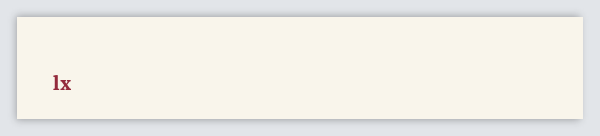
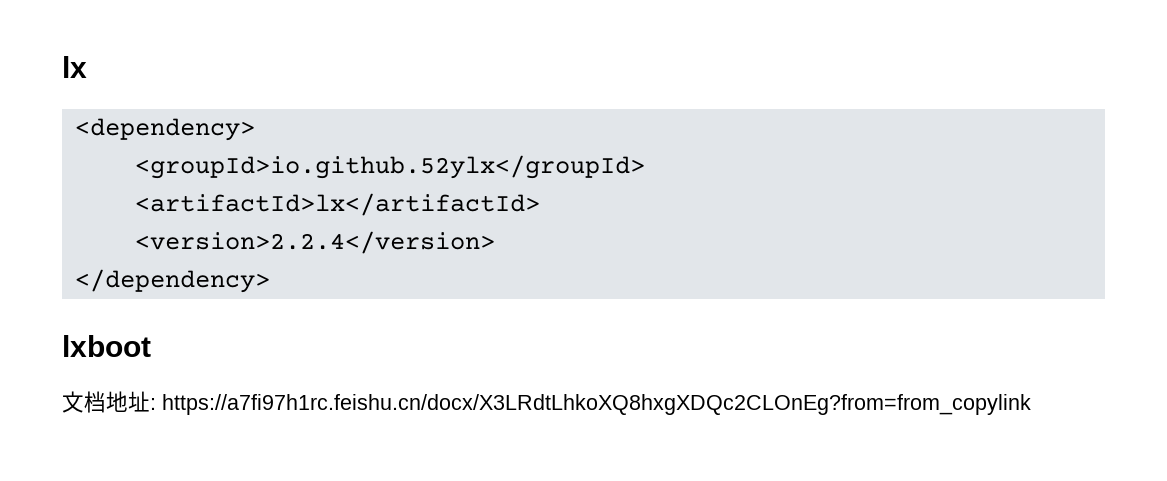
(72, 82) none -> [74,118,255,141] [134,155,645,179] [134,193,540,216] [134,231,495,254] [74,269,270,293] [62,335,151,357] [62,391,1031,415] // <dependency> // <groupId>io.github.52ylx</groupId> // <artifactId>lx</artifactId> // <version>2.2.4</version> // </dependency> // lxboot // 文档地址: https://a7fi97h1rc.feishu.cn/docx/X3LRdtLhkoXQ8hxgXDQc2CLOnEg?from=from_copylink

